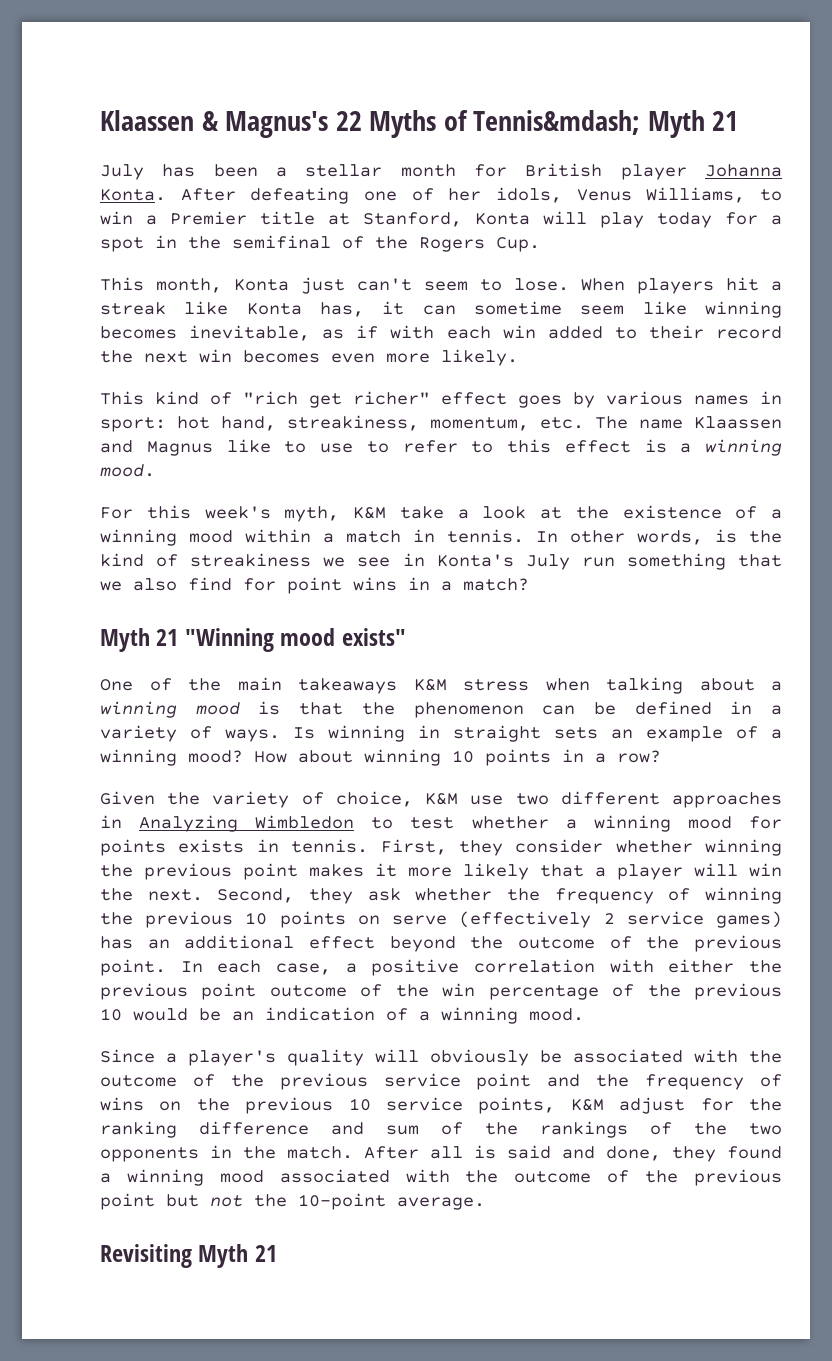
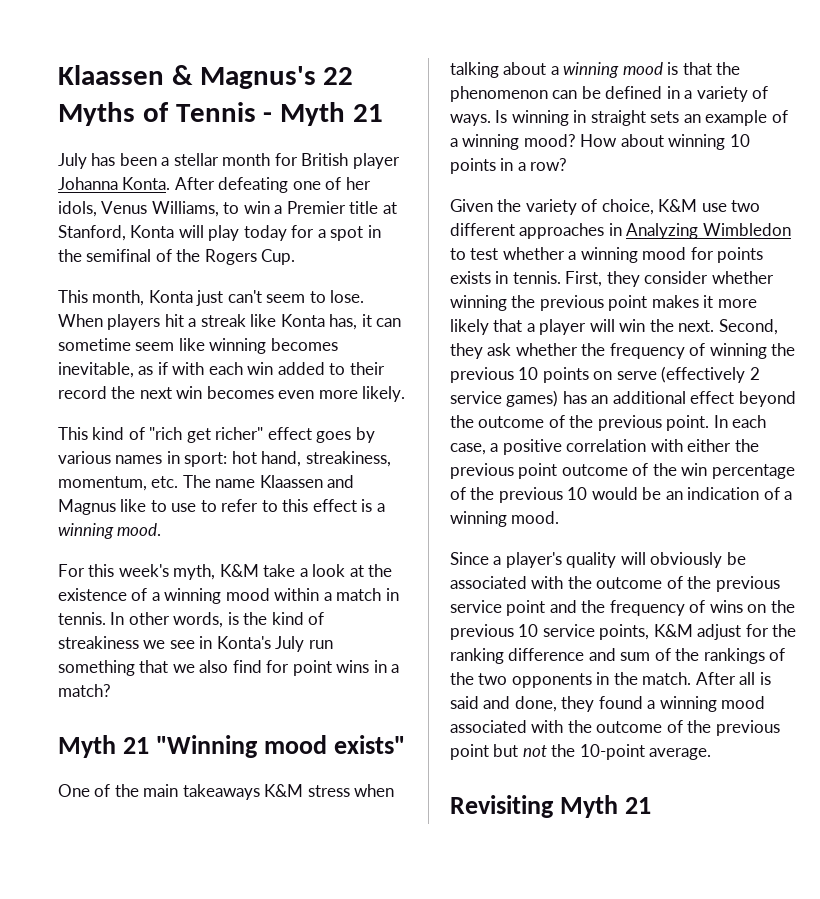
[473,110,641,135] Tennis&mdash; -> [175,102,273,122] Tennis -

